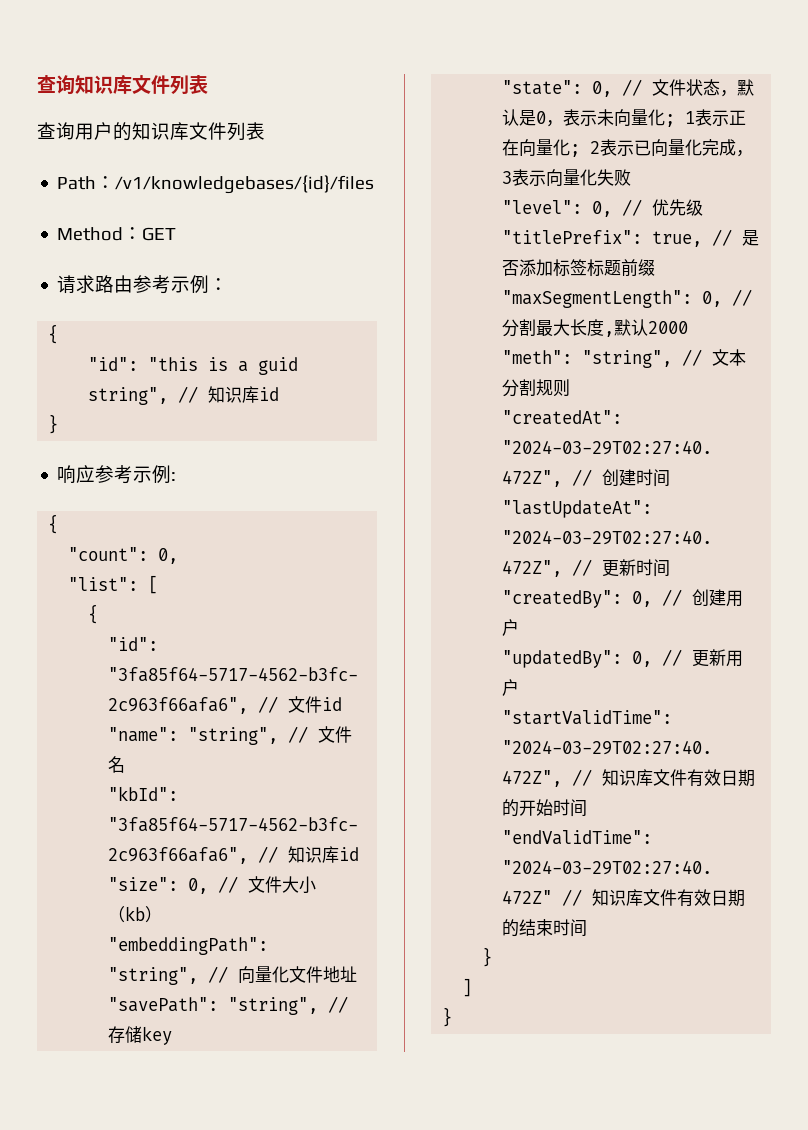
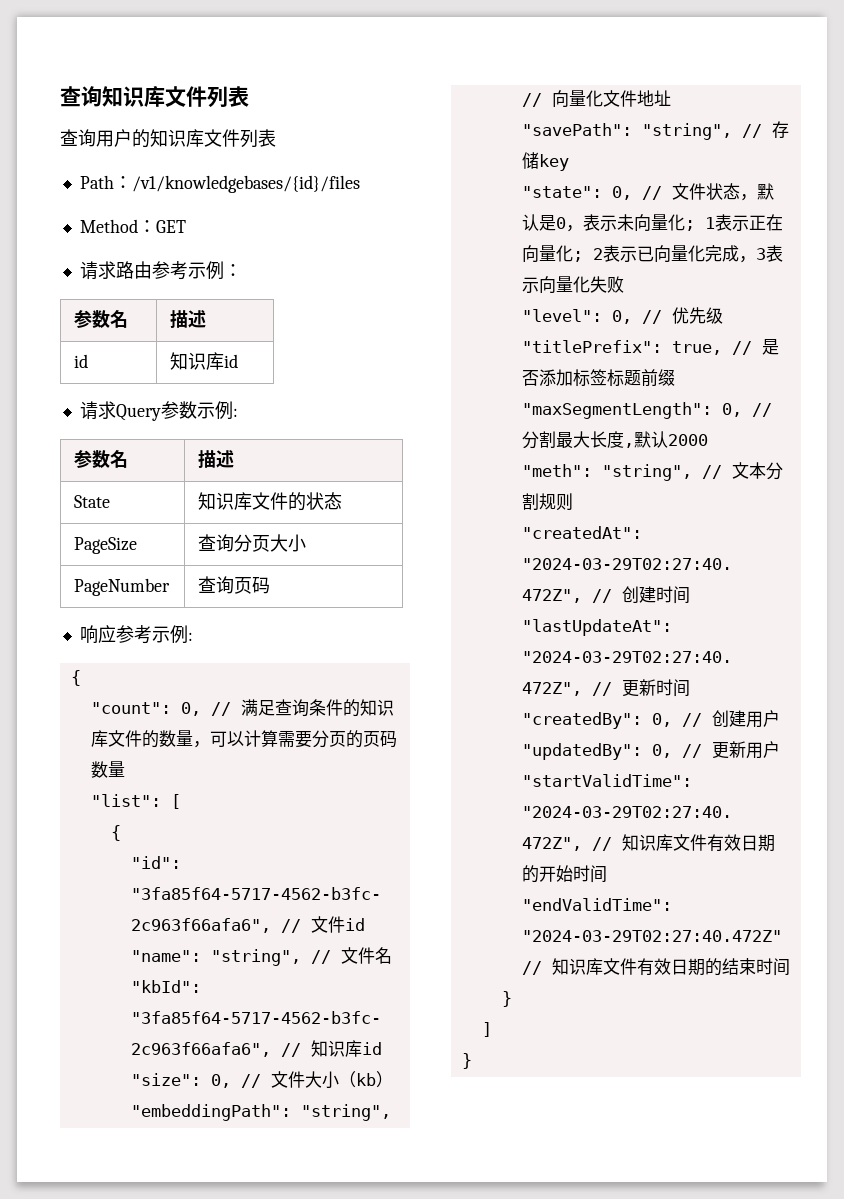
[48,324,59,344] [88,357,299,375] [88,386,280,405] [48,414,59,434] // { // "id": "this is a guid string", // 知识库id // } -> [74,310,129,328] [170,310,207,328] [74,354,89,368] [170,352,239,370] [79,401,238,421] [74,450,129,468] [198,450,235,468] [74,495,111,508] [198,492,343,511] [74,537,138,554] [198,534,307,552] [74,578,171,596] [198,576,271,594] // 参数名 | 描述 // id | 知识库id // 请求Query参数示例: // 参数名 | 描述 // State | 知识库文件的状态 // PageSize | 查询分页大小 // PageNumber | 查询页码
(179, 556) none -> [210,699,394,717] [90,730,397,748] [90,761,125,778] // 满足查询条件的知识库文件的数量，可以计算需要分页的页码数量

